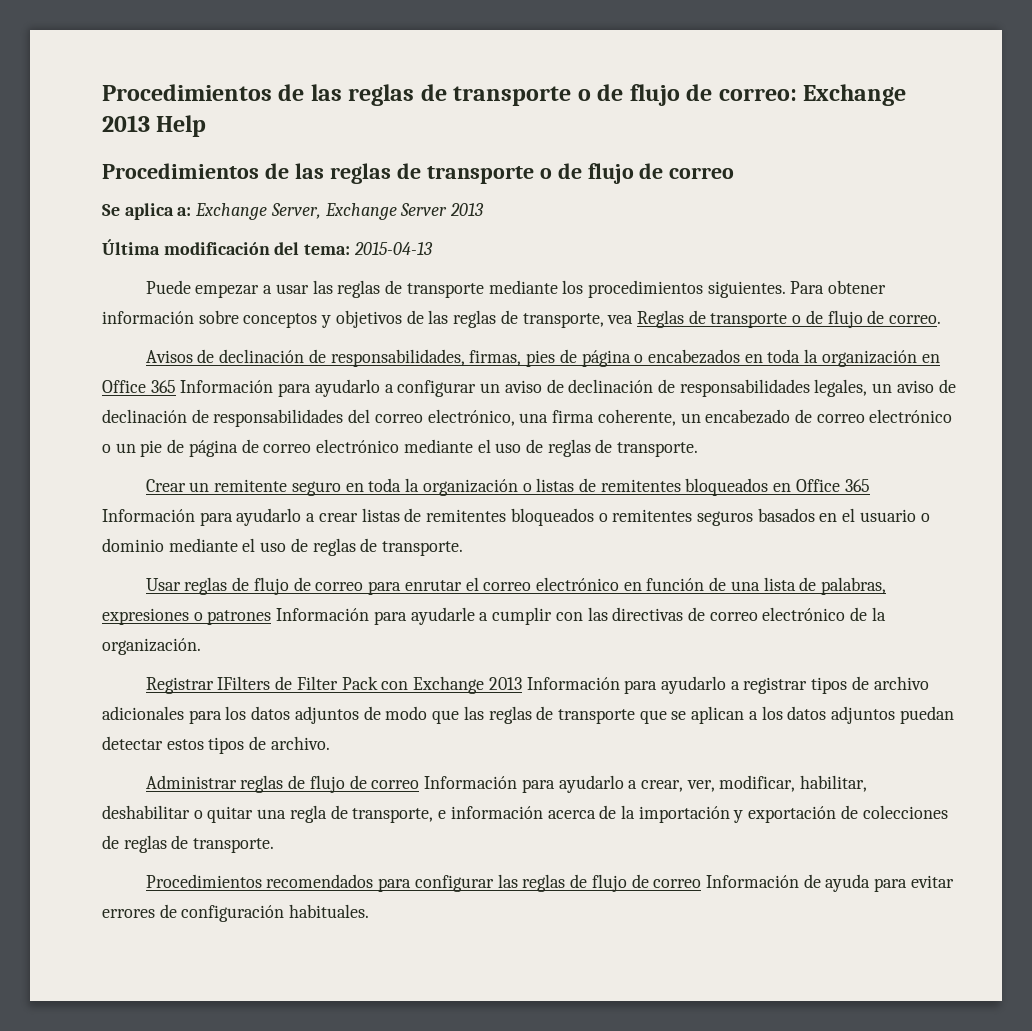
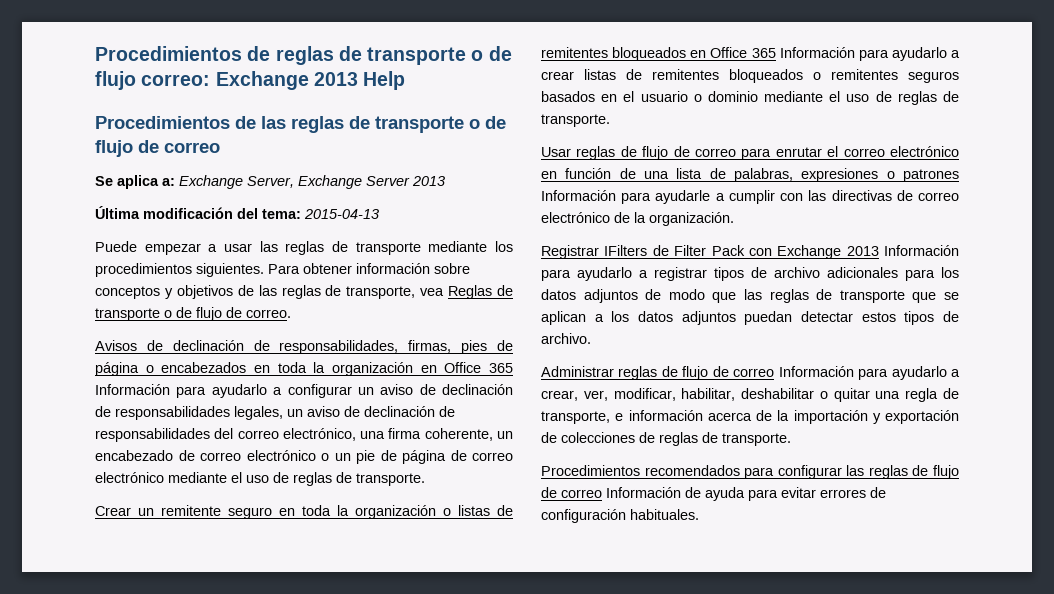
[102,84,713,106] Procedimientos de las reglas de transporte o de flujo de -> [95,46,512,65] [95,71,136,90] Procedimientos de reglas de transporte o de flujo

